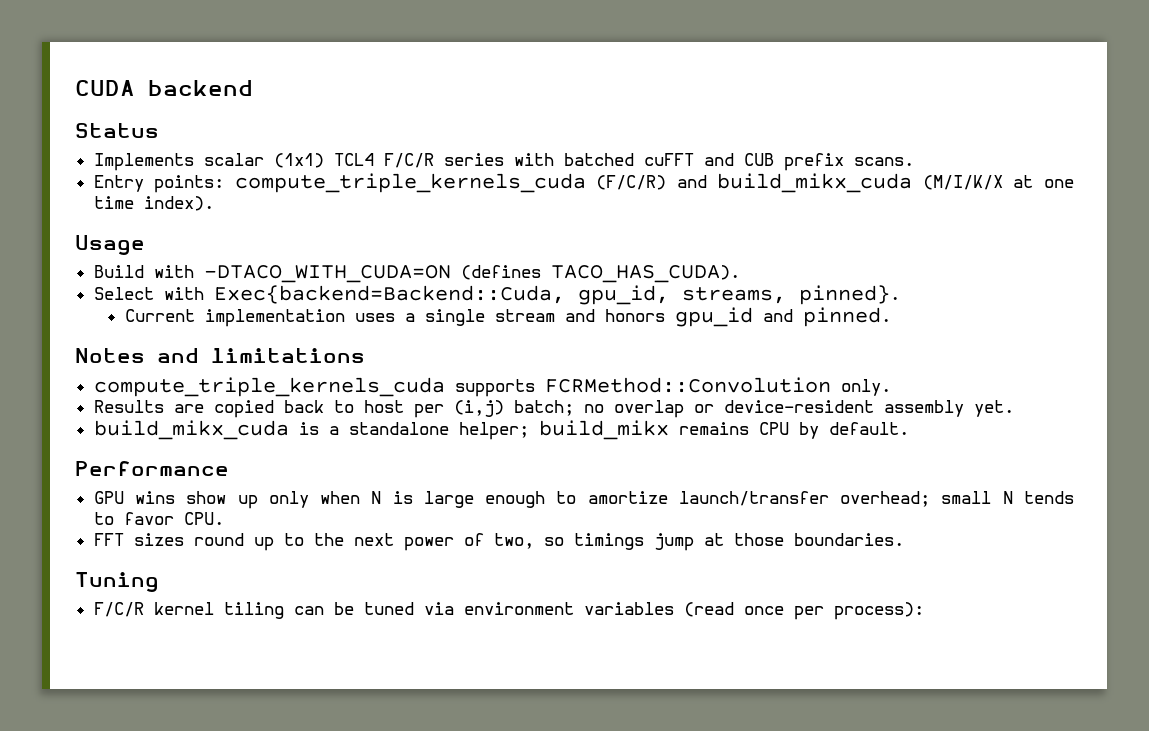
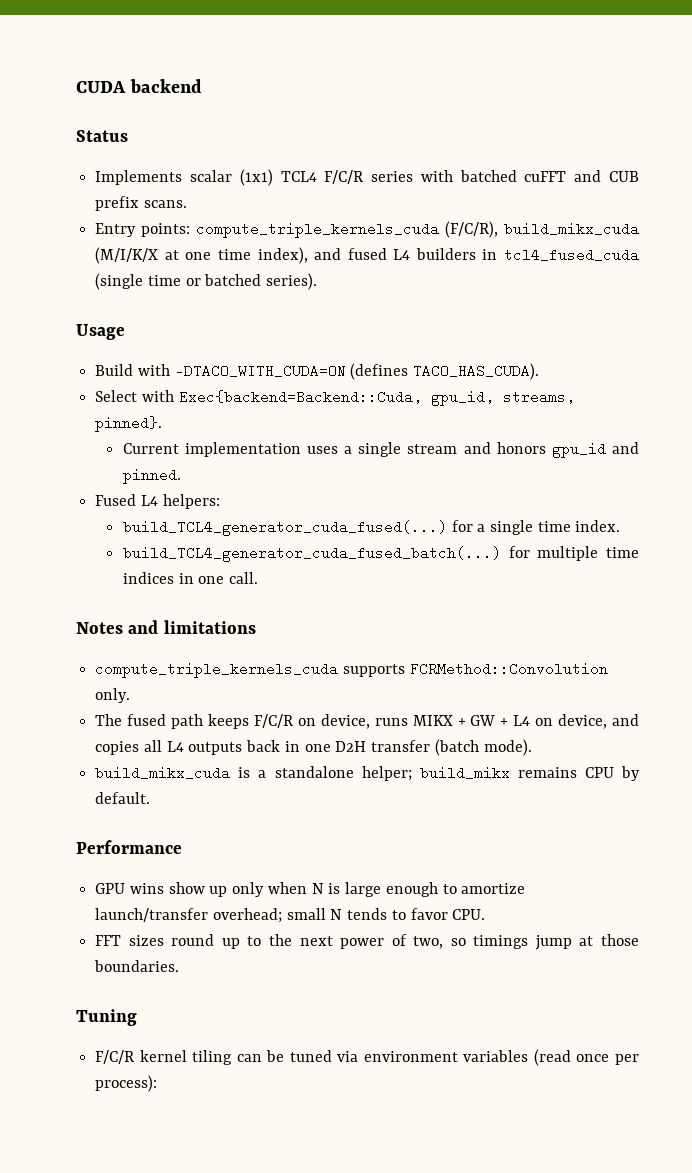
[596,175,707,190] (F/C/R) and -> [445,221,499,238] (F/C/R),
[143,196,214,211] index). -> [257,247,639,264] [95,273,318,290] index), and fused L4 builders in tcl4_fused_cuda (single time or batched series).
(891, 317) none -> [95,494,220,509] [122,520,621,536] [122,546,640,562] [122,572,258,584] // Fused L4 helpers: // build_TCL4_generator_cuda_fused(...) for a single time index. // build_TCL4_generator_cuda_fused_batch(...) for multiple time indices in one call.
[93,400,1014,418] Results are copied back to host per (i,j) batch; no overlap or device-resident assembly yet. -> [95,714,640,729] [95,739,532,756] The fused path keeps F/C/R on device, runs MIKX + GW + L4 on device, and copies all L4 outputs back in one D2H transfer (batch mode).

